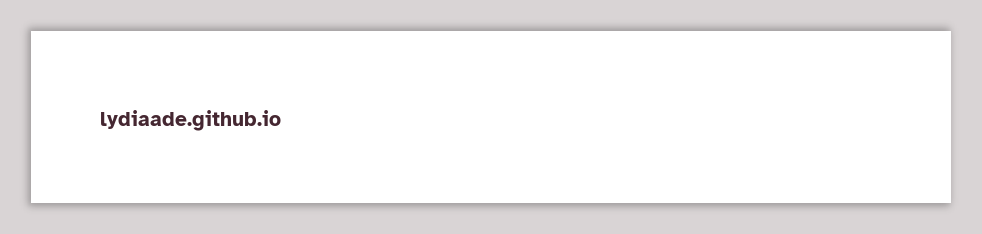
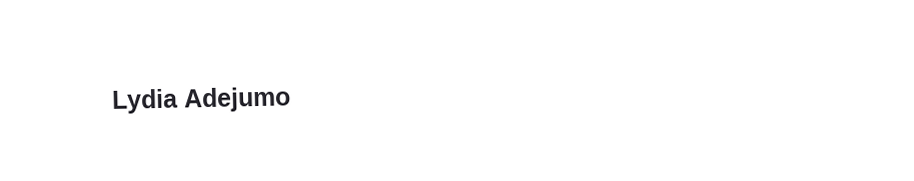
[100,110,281,131] lydiaade.github.io -> [111,86,291,114] Lydia Adejumo

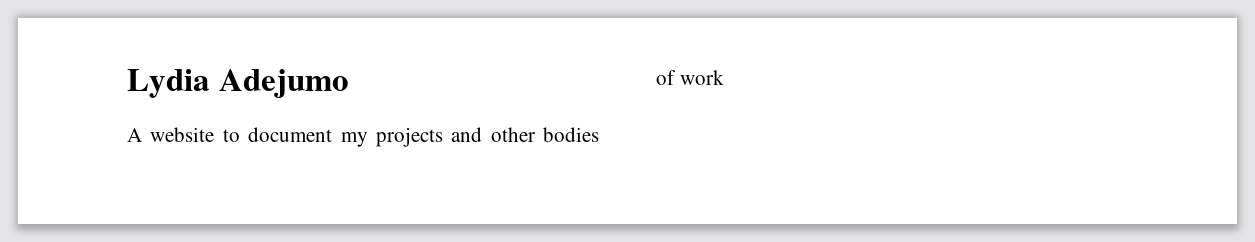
(291, 99) none -> [127,127,599,147] [656,70,724,85] // A website to document my projects and other bodies of work

